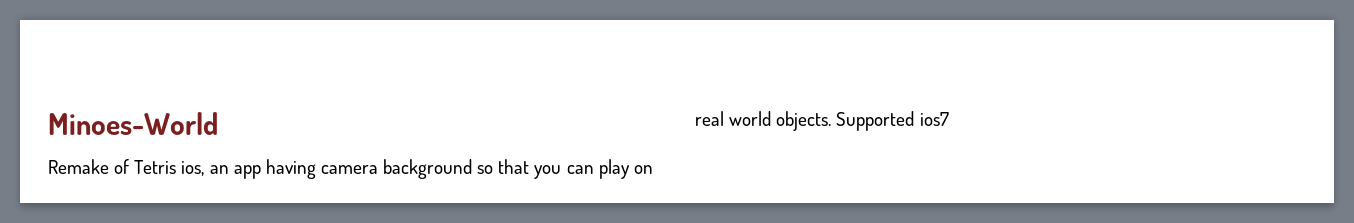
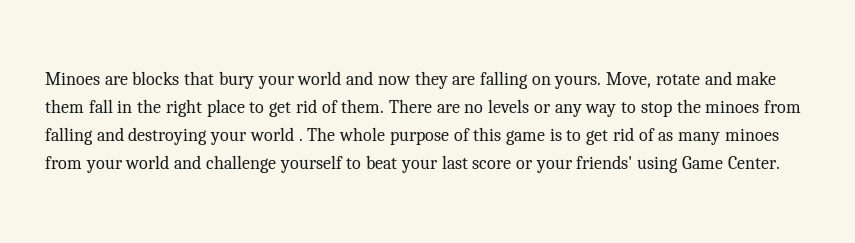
[48,112,218,135] [48,159,653,179] [695,111,949,131] Minoes-World // Remake of Tetris ios, an app having camera background so that you can play on real world objects. Supported ios7 -> [45,71,777,89] [45,99,801,117] [45,127,779,145] [45,155,780,173] Minoes are blocks that bury your world and now they are falling on yours. Move, rotate and make them fall in the right place to get rid of them. There are no levels or any way to stop the minoes from falling and destroying your world . The whole purpose of this game is to get rid of as many minoes from your world and challenge yourself to beat your last score or your friends' using Game Center.

